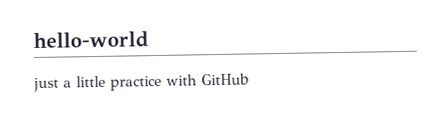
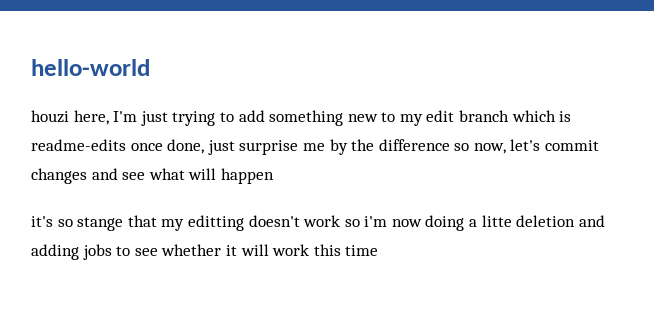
[33,73,249,93] just a little practice with GitHub -> [31,110,572,126] [31,139,600,155] [31,168,274,184] [31,215,605,231] [31,244,379,260] houzi here, I'm just trying to add something new to my edit branch which is readme-edits once done, just surprise me by the difference so now, let's commit changes and see what will happen // it's so stange that my editting doesn't work so i'm now doing a litte deletion and adding jobs to see whether it will work this time

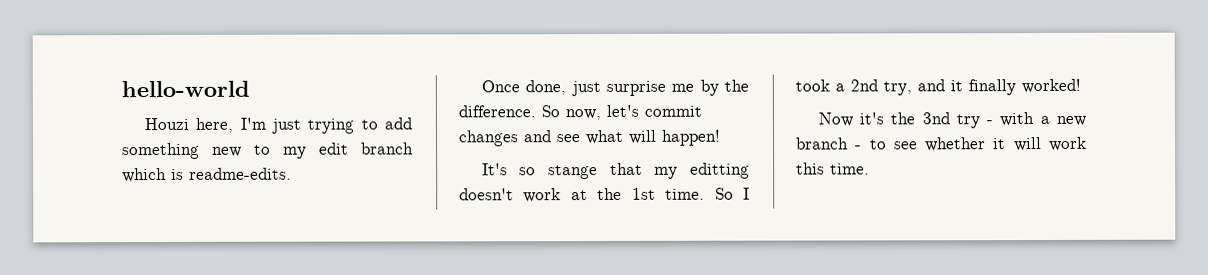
[31,110,69,123] houzi -> [143,117,189,131] Houzi
[31,139,163,151] readme-edits once -> [189,167,292,180] [480,80,520,93] readme-edits. // Once
[378,139,470,151] difference so -> [458,105,560,118] difference. So
[220,168,274,184] [31,216,53,227] happen // it's -> [661,129,721,146] [481,163,508,176] happen! // It's
[344,215,605,231] [31,244,112,260] so i'm now doing a litte deletion and adding jobs -> [570,187,750,201] [795,78,1081,96] [817,112,1086,129] [796,137,863,150] at the 1st time. So I took a 2nd try, and it finally worked! // Now it's the 3nd try - with a new branch -
[345,245,379,256] time -> [830,163,870,175] time.

